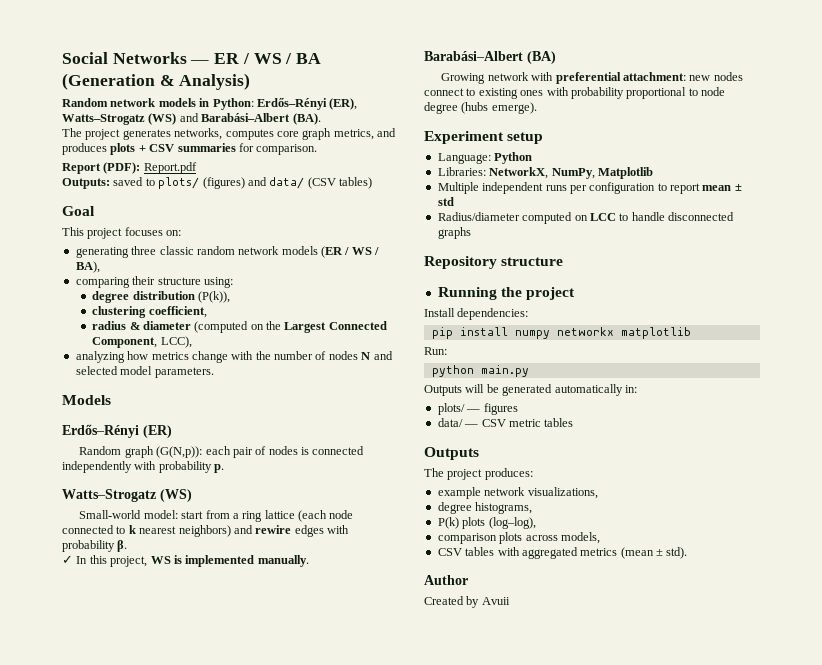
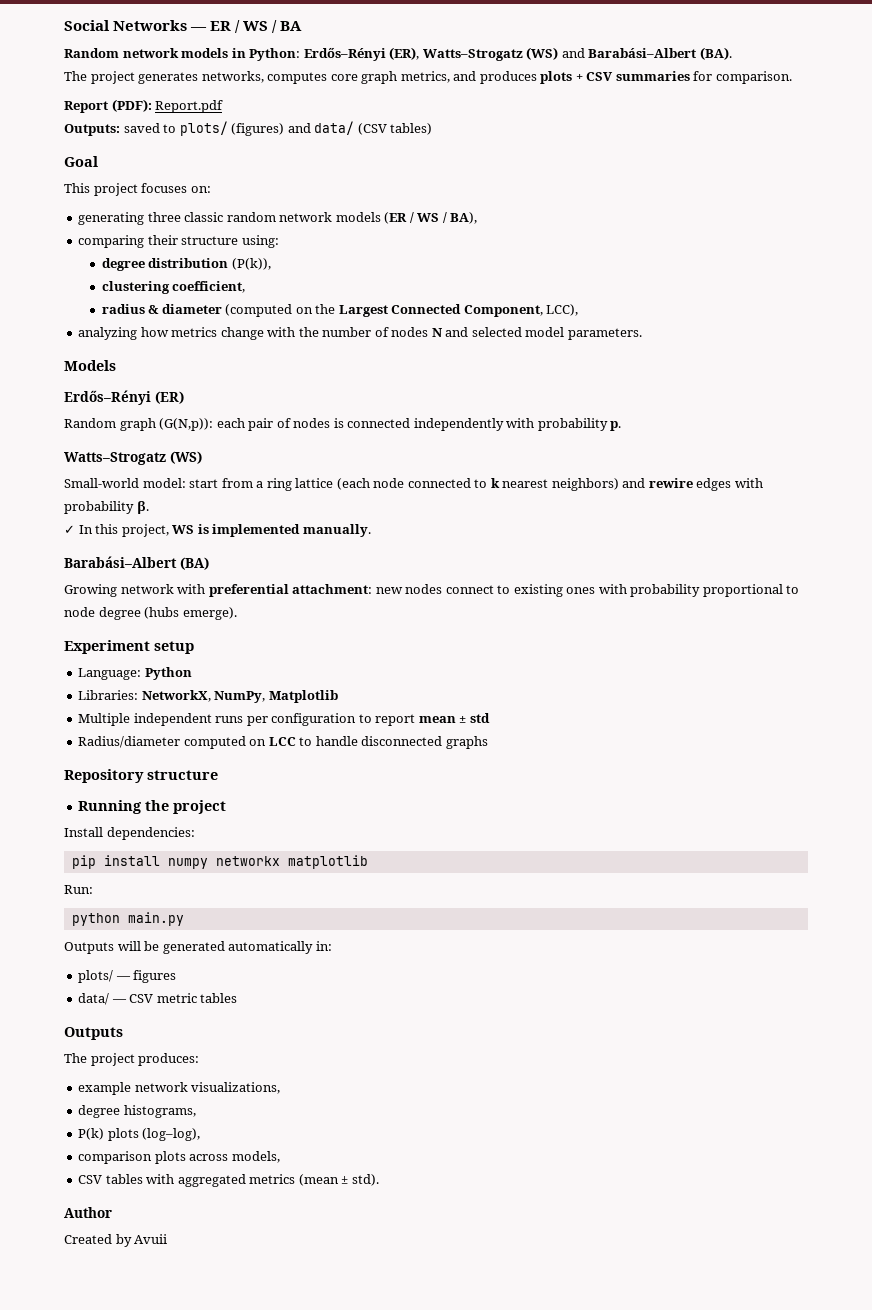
[62,73,251,90] (Generation & Analysis) -> (303, 26) none

